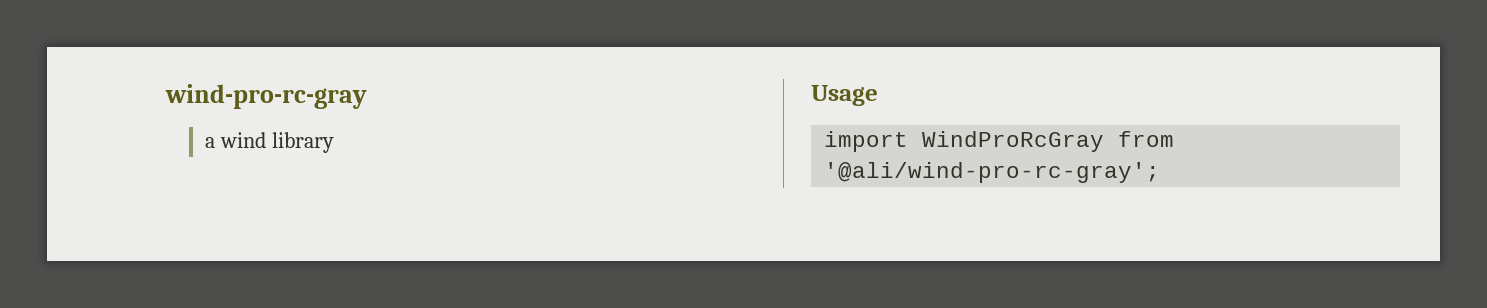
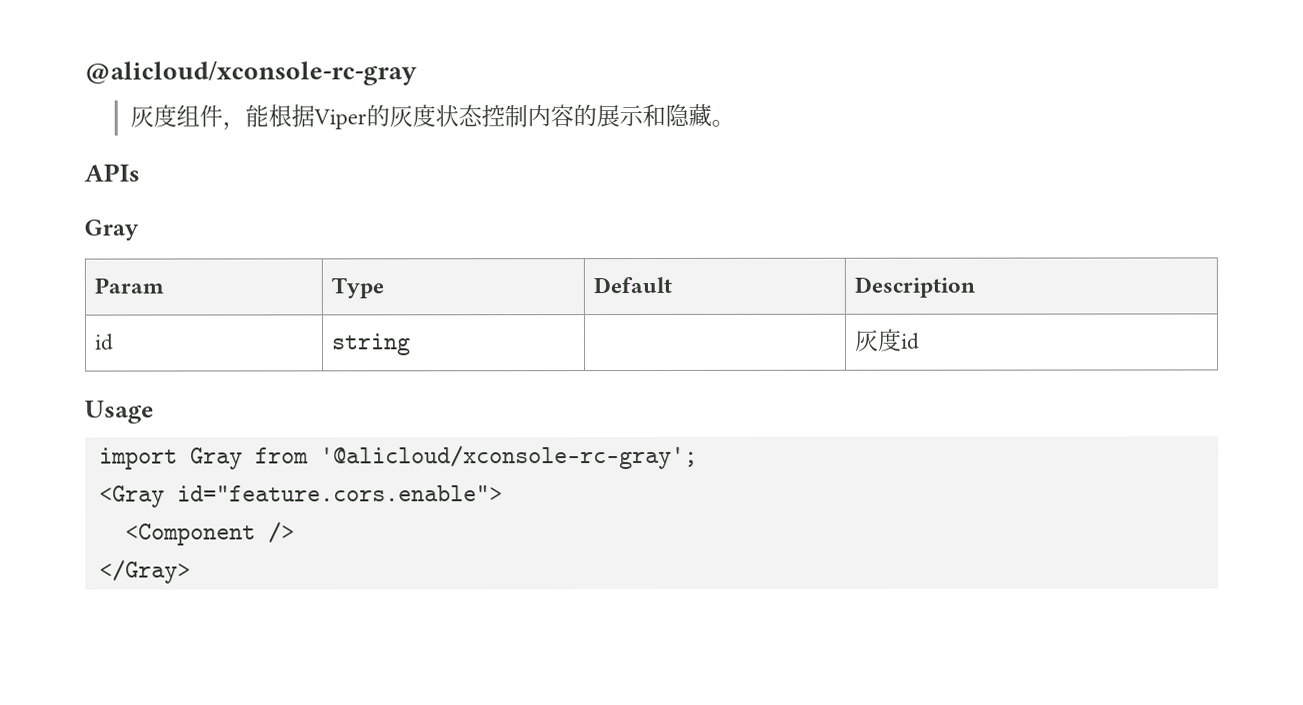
[165,84,367,109] [204,132,334,153] [811,85,878,106] [824,131,1175,152] [824,162,1161,183] wind-pro-rc-gray // a wind library // Usage // import WindProRcGray from '@ali/wind-pro-rc-gray'; -> [84,60,417,86] [129,103,735,131] [84,163,140,182] [84,219,139,241] [94,277,165,294] [331,277,385,299] [593,276,673,294] [854,276,976,298] [94,333,114,351] [331,333,412,356] [854,328,920,352] [85,400,154,424] [98,444,698,470] [98,485,503,508] [124,521,295,546] [98,559,191,584] @alicloud/xconsole-rc-gray // 灰度组件，能根据Viper的灰度状态控制内容的展示和隐藏。 // APIs // Gray // Param | Type | Default | Description // id | string | | 灰度id // Usage // import Gray from '@alicloud/xconsole-rc-gray'; // <Gray id="feature.cors.enable"> // <Component /> // </Gray>

